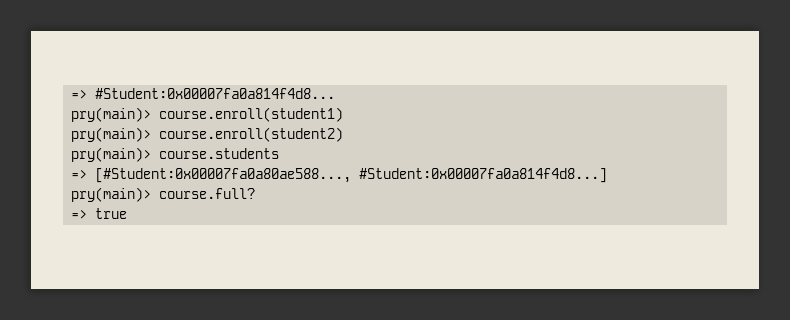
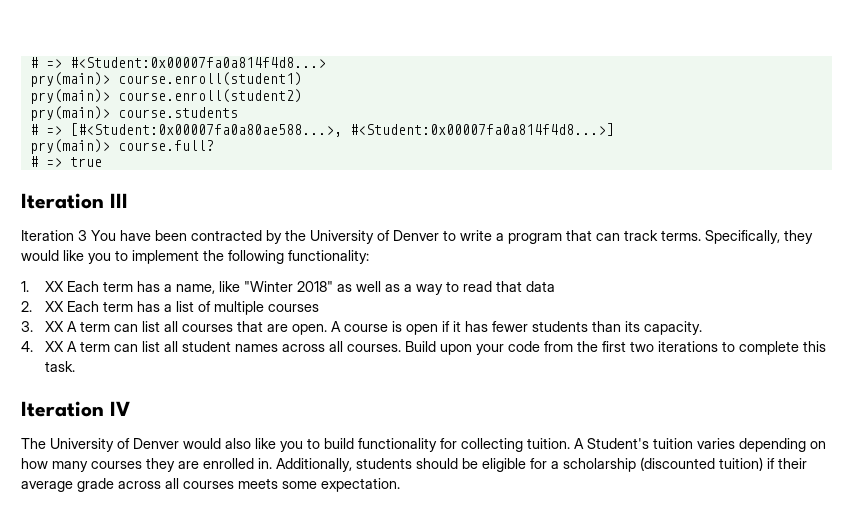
[70,88,335,99] => #Student:0x00007fa0a814f4d8... -> [29,57,326,68] # => #<Student:0x00007fa0a814f4d8...>
[70,168,607,183] => [#Student:0x00007fa0a80ae588..., #Student:0x00007fa0a814f4d8...] -> [29,123,614,137] # => [#<Student:0x00007fa0a80ae588...>, #<Student:0x00007fa0a814f4d8...>]
(255, 193) none -> [29,156,38,167] #
(127, 213) none -> [21,193,128,209] [21,230,813,244] [21,250,369,264] [21,281,556,295] [21,301,320,315] [21,321,703,335] [21,341,827,355] [45,361,76,372] [21,401,130,417] [21,438,826,452] [21,457,807,472] [21,478,400,492] // Iteration III // Iteration 3 You have been contracted by the University of Denver to write a program that can track terms. Specifically, they would like you to implement the following functionality: // 1. XX Each term has a name, like "Winter 2018" as well as a way to read that data // 2. XX Each term has a list of multiple courses // 3. XX A term can list all courses that are open. A course is open if it has fewer students than its capacity. // 4. XX A term can list all student names across all courses. Build upon your code from the first two iterations to complete this task. // Iteration IV // The University of Denver would also like you to build functionality for collecting tuition. A Student's tuition varies depending on how many courses they are enrolled in. Additionally, students should be eligible for a scholarship (discounted tuition) if their average grade across all courses meets some expectation.

